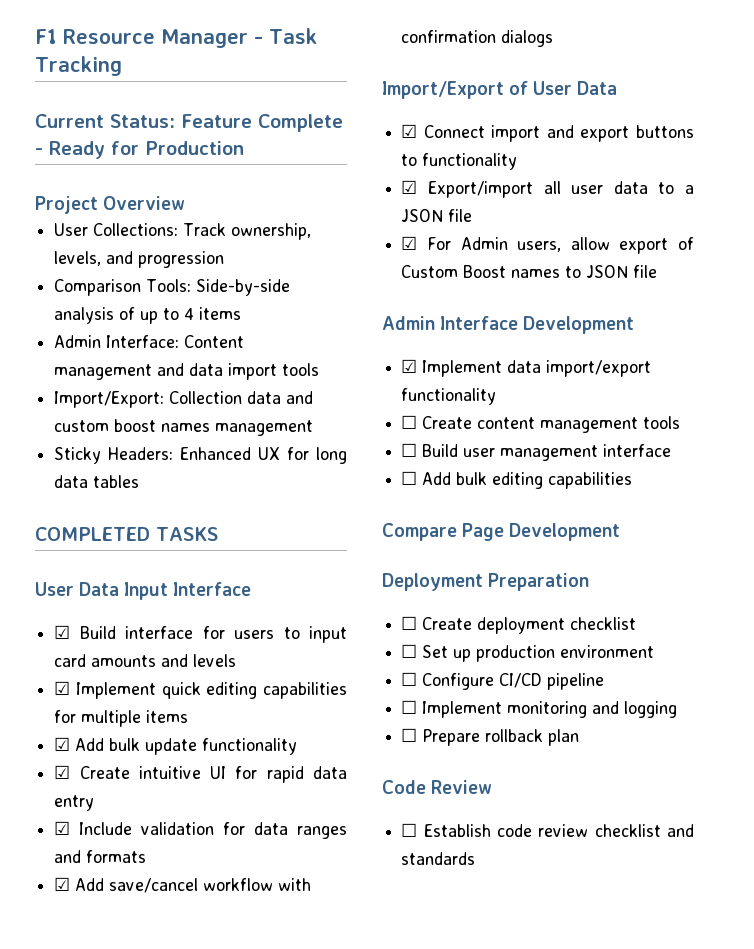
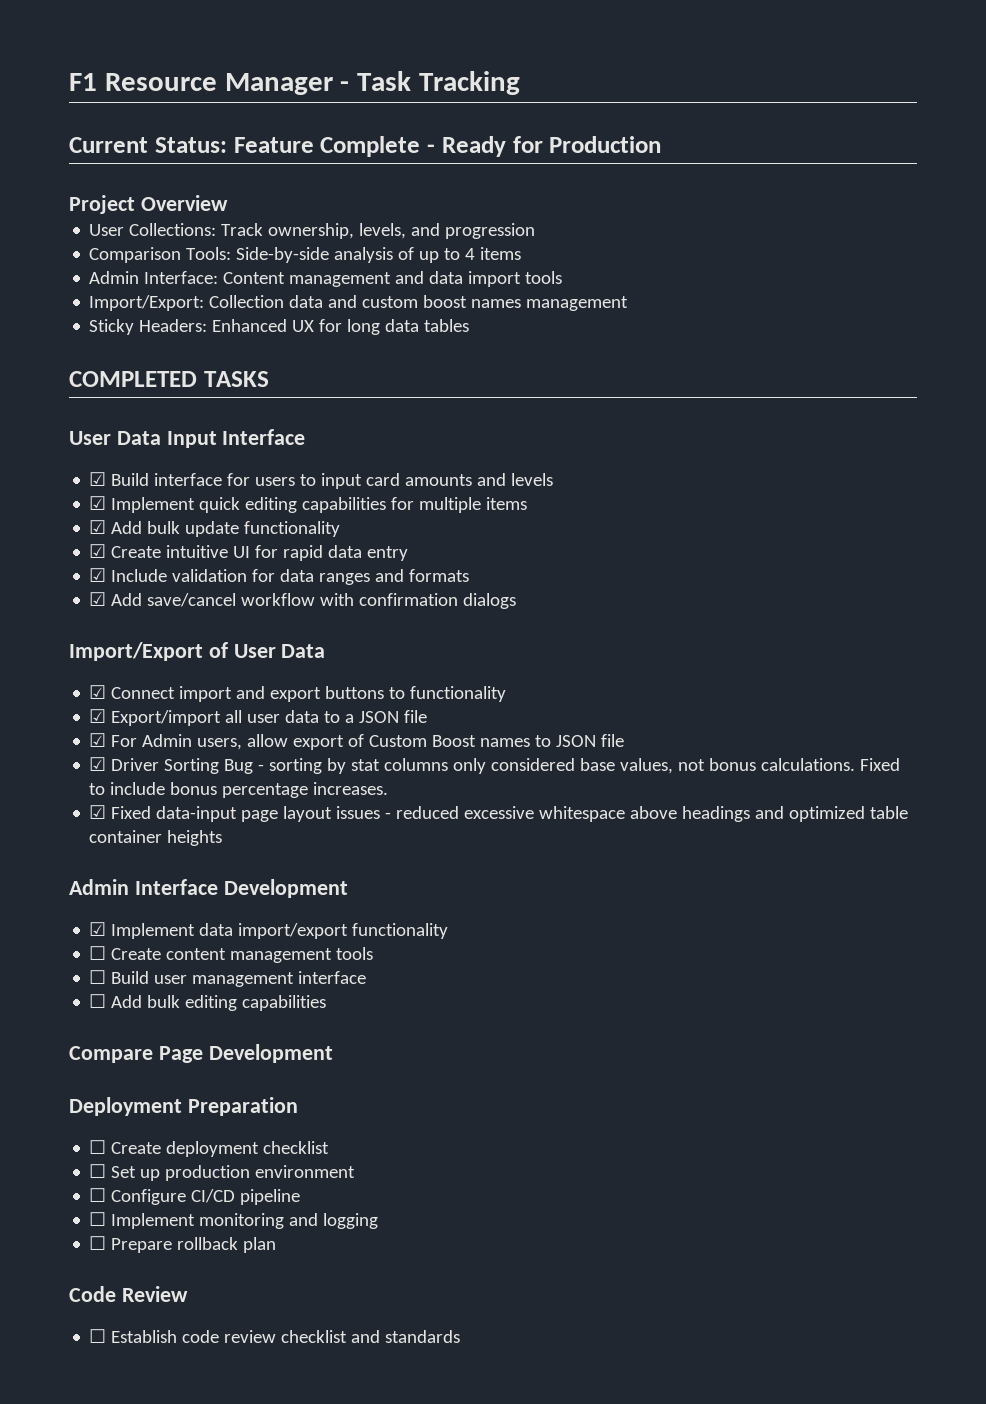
(658, 271) none -> [89,757,901,774] [89,782,389,798] [89,805,909,822] [89,830,223,846] // ☑ Driver Sorting Bug - sorting by stat columns only considered base values, not bonus calculations. Fixed to include bonus percentage increases. // ☑ Fixed data-input page layout issues - reduced excessive whitespace above headings and optimized table container heights

